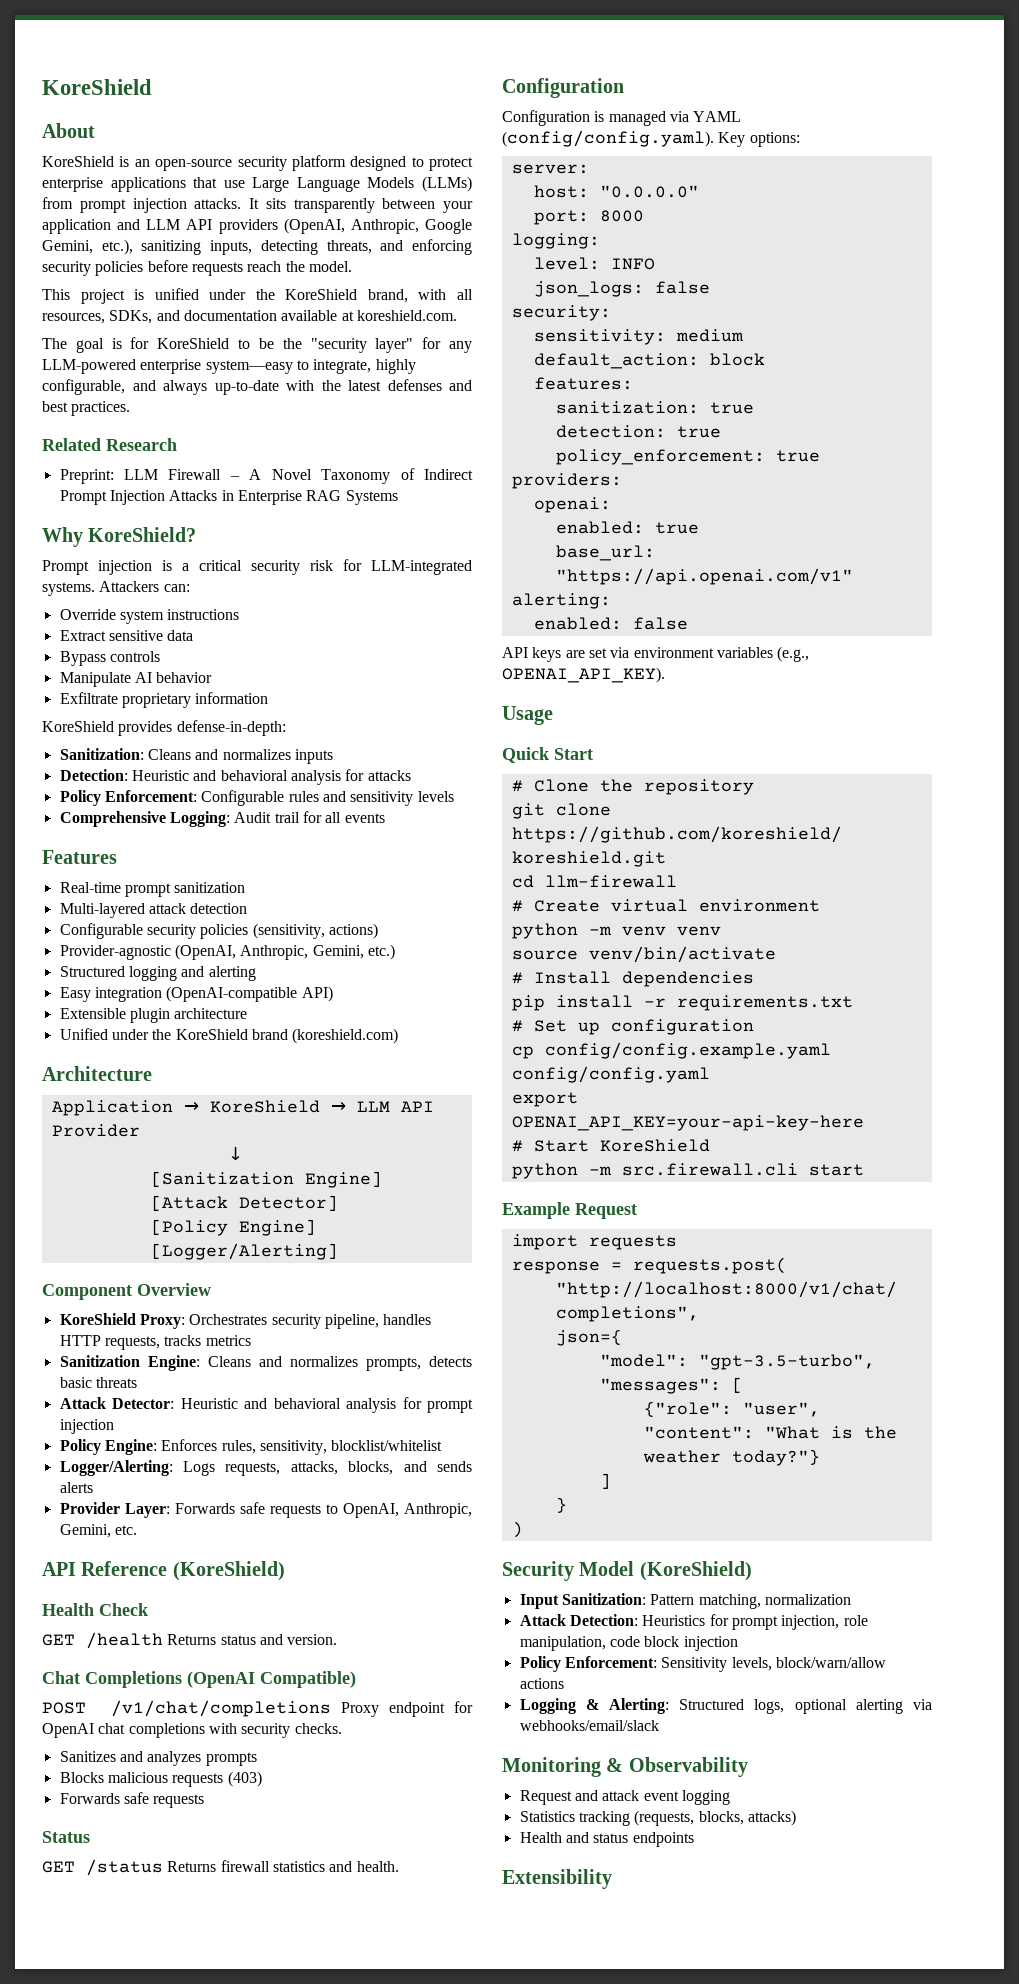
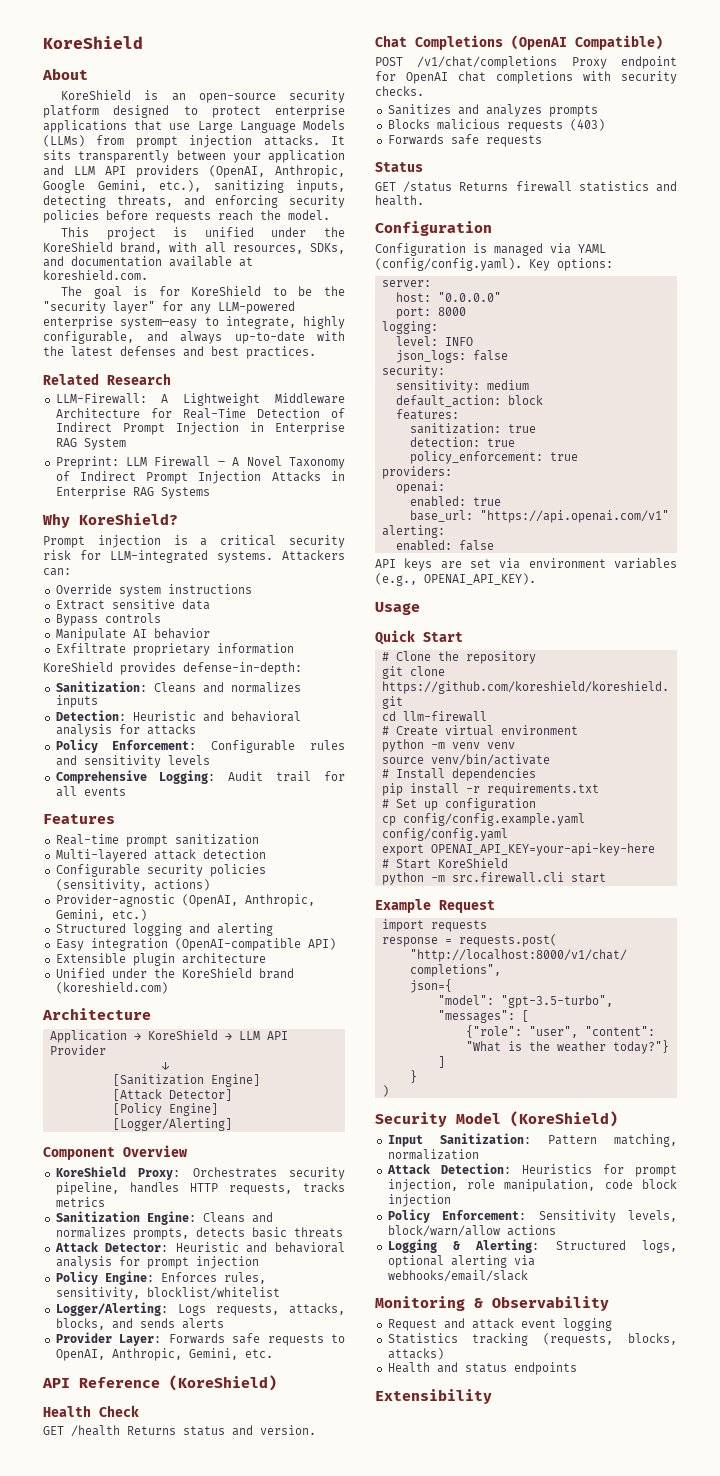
(177, 444) none -> [55,393,345,406] [55,408,345,419] [55,422,345,435] [55,438,126,450] // LLM-Firewall: A Lightweight Middleware Architecture for Real-Time Detection of Indirect Prompt Injection in Enterprise RAG System

